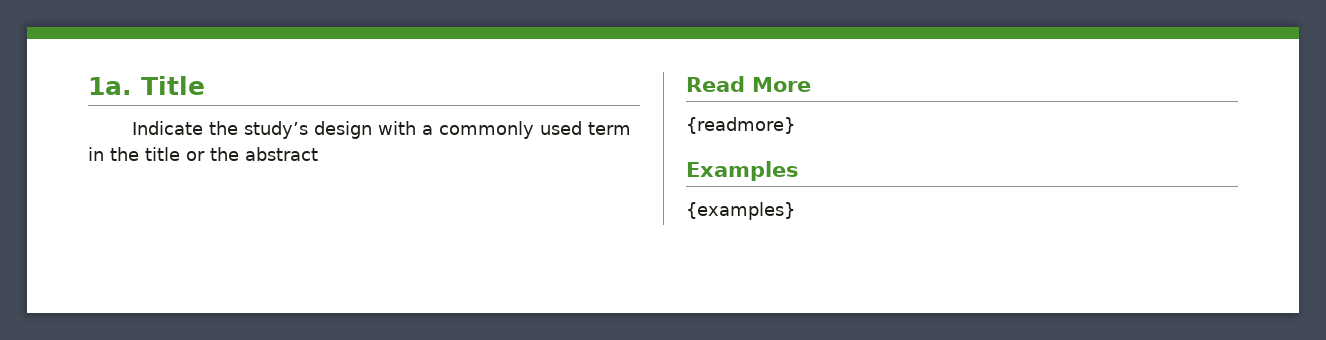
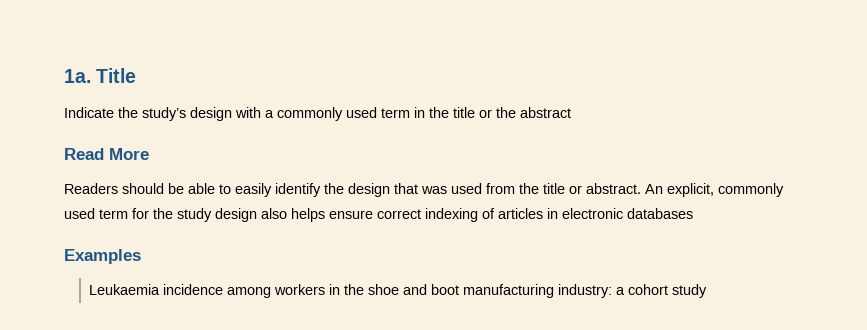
[686,117,795,134] [686,161,799,181] [686,202,795,220] {readmore} // Examples // {examples} -> [64,183,784,197] [64,208,693,222] [64,249,141,264] [88,284,707,298] Readers should be able to easily identify the design that was used from the title or abstract. An explicit, commonly used term for the study design also helps ensure correct indexing of articles in electronic databases // Examples // Leukaemia incidence among workers in the shoe and boot manufacturing industry: a cohort study

